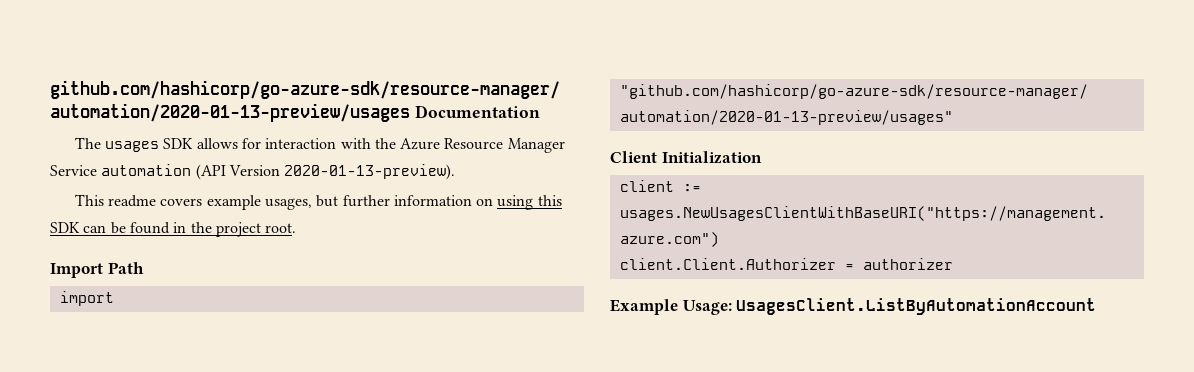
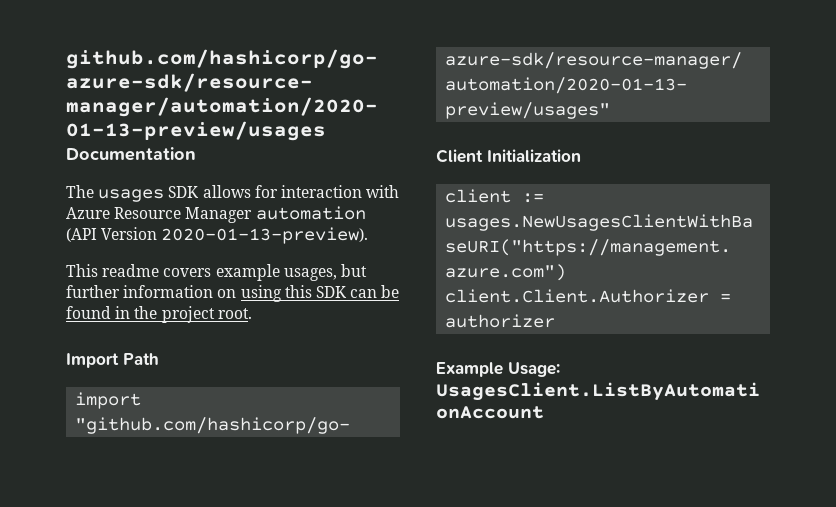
[374,138,396,149] the -> (400, 191) none
[50,165,97,176] Service -> (253, 215) none

